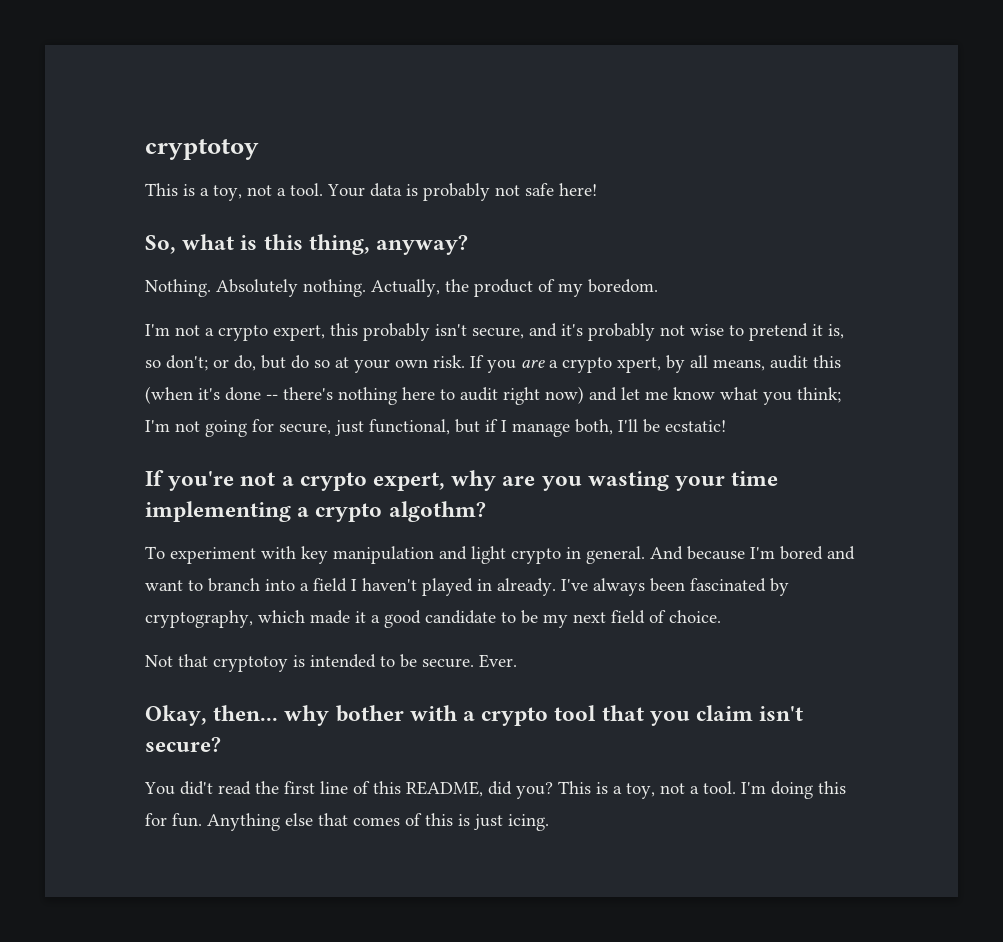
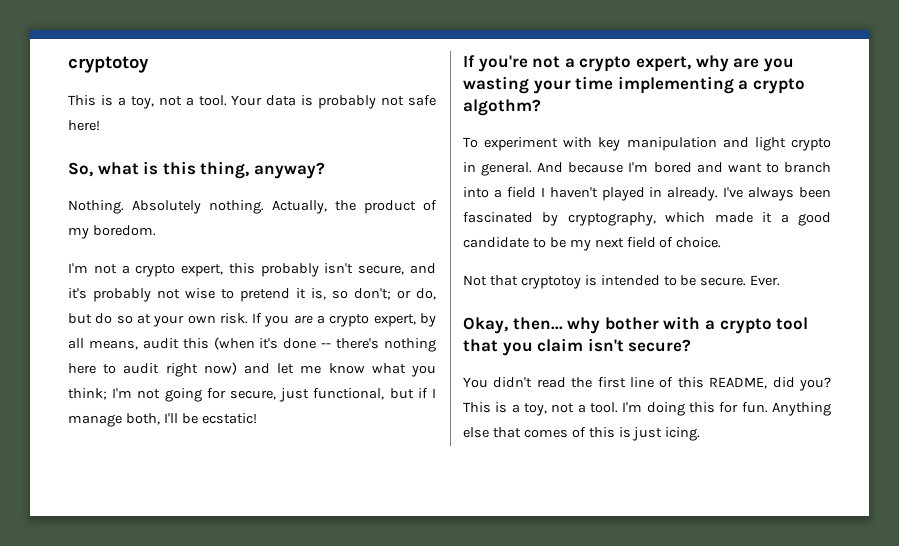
[617,357,661,373] xpert, -> [373,314,416,327] expert,
[180,781,213,795] did't -> [493,377,533,388] didn't

